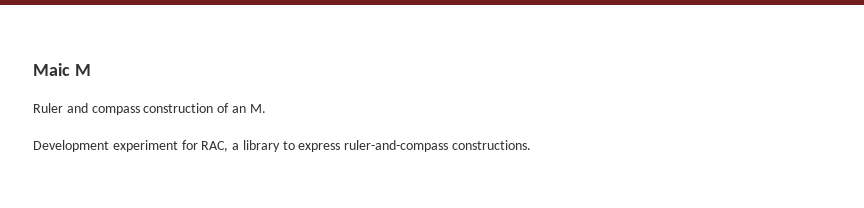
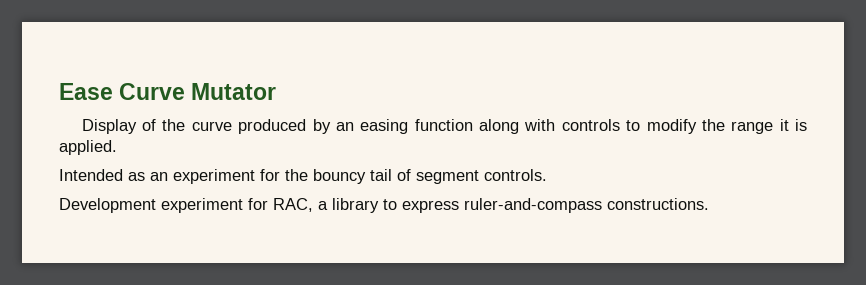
[33,63,91,76] [33,103,266,115] Maic M // Ruler and compass construction of an M. -> [59,83,277,100] [81,119,807,134] [59,140,117,155] [59,169,547,184] Ease Curve Mutator // Display of the curve produced by an easing function along with controls to modify the range it is applied. // Intended as an experiment for the bouncy tail of segment controls.

